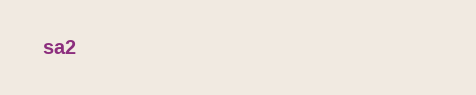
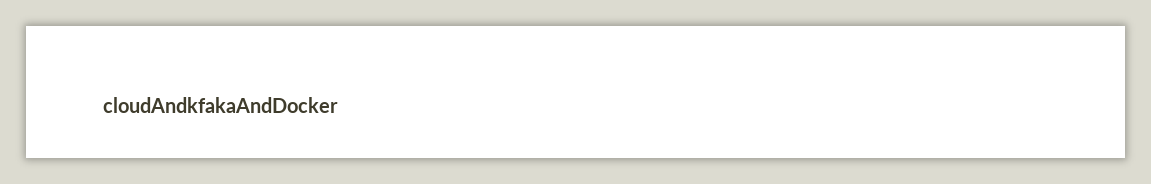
[43,40,76,54] sa2 -> [103,97,338,113] cloudAndkfakaAndDocker

